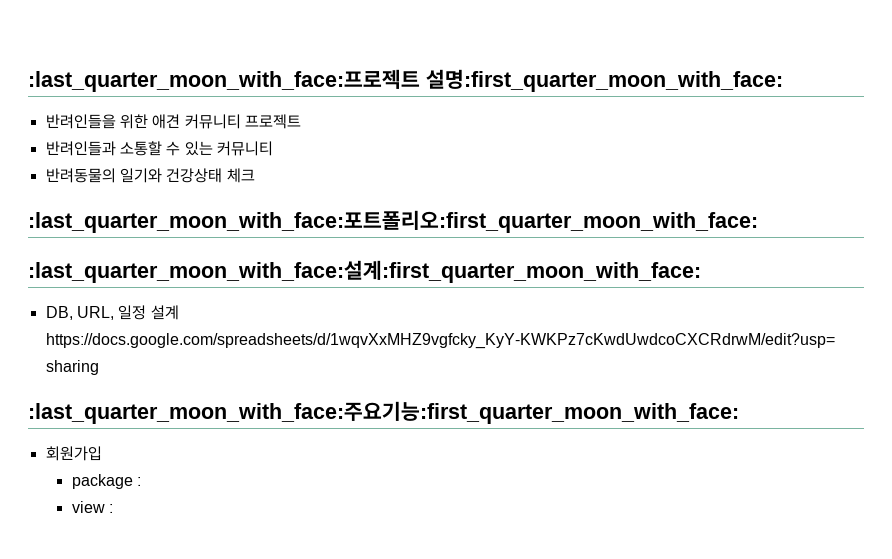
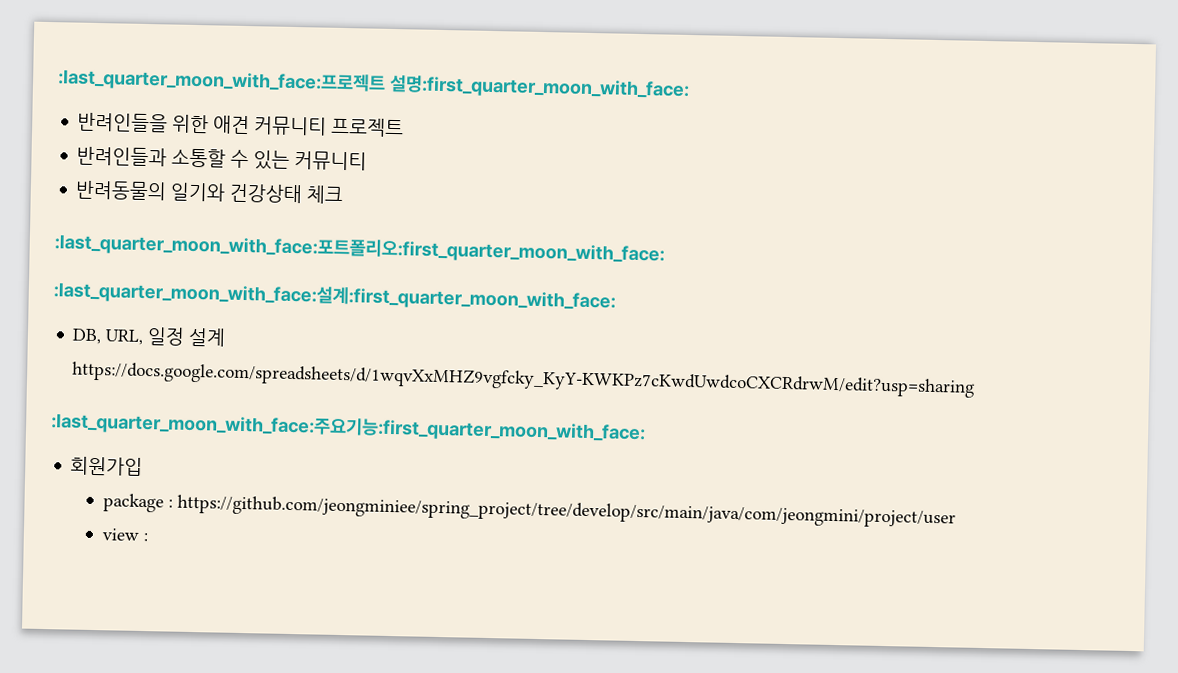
(142, 481) none -> [176,494,956,529] https://github.com/jeongminiee/spring_project/tree/develop/src/main/java/com/jeongmini/project/user

